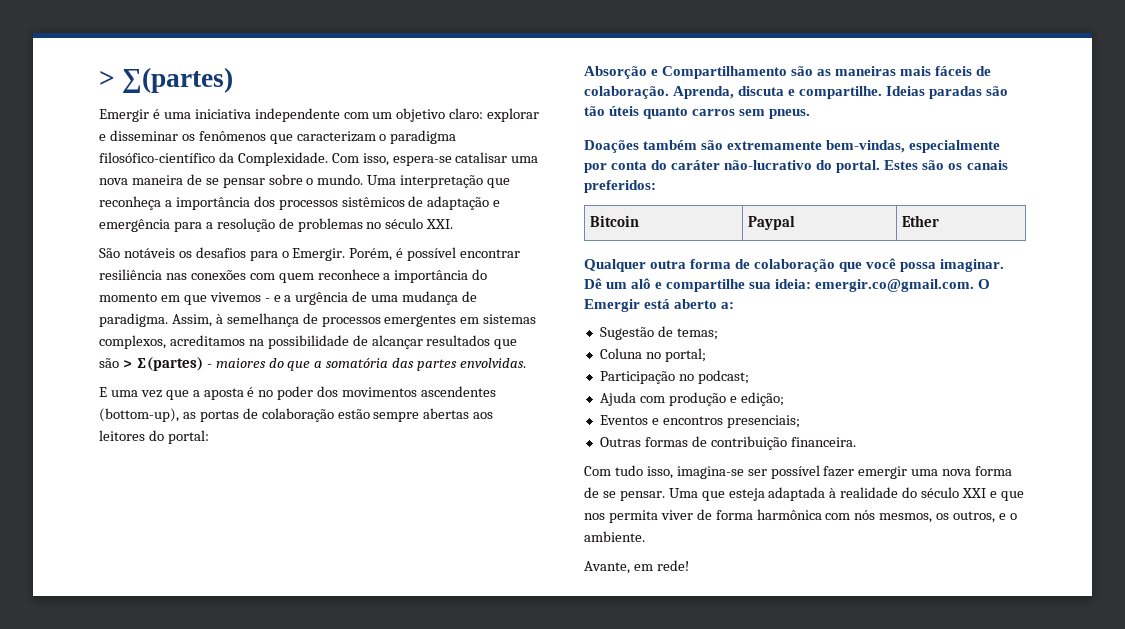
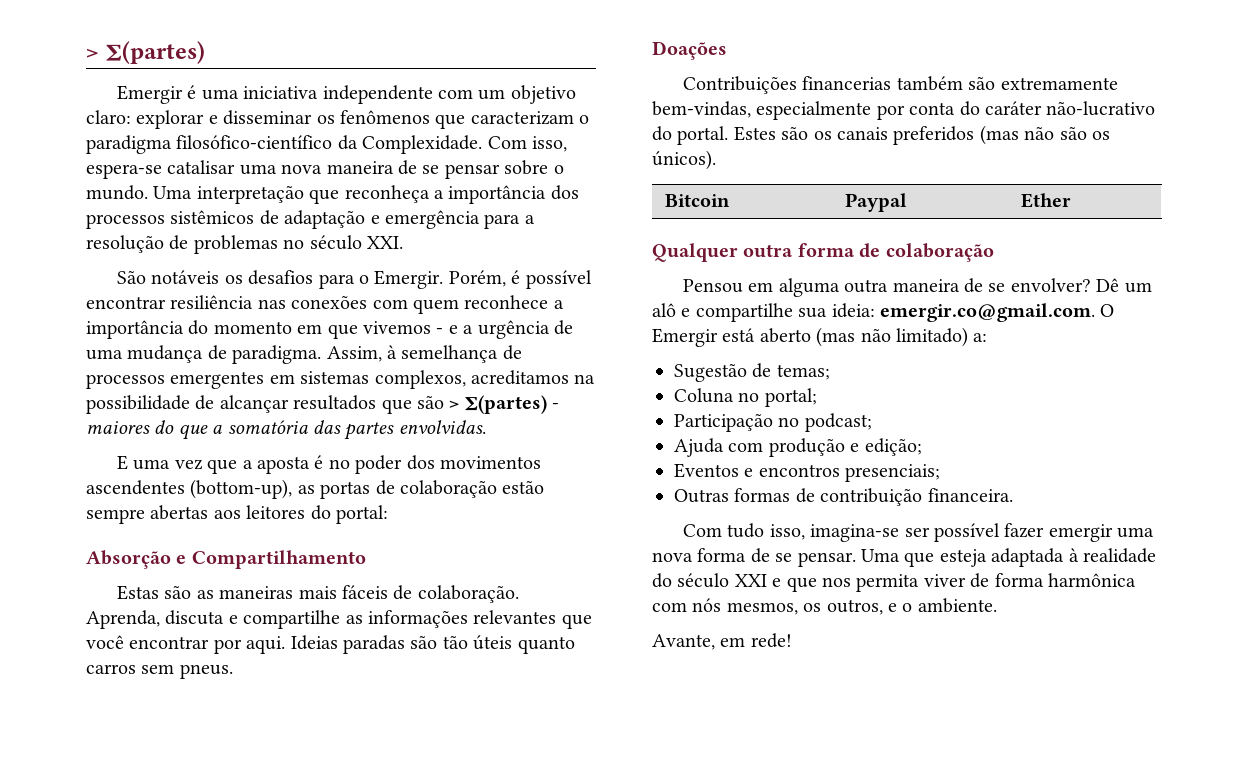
(788, 72) none -> [117,585,160,600] // Estas
[799,86,883,99] compartilhe. -> [243,610,592,629] [86,635,286,654] compartilhe as informações relevantes que você encontrar por aqui.
(639, 146) none -> [683,76,892,94] // Contribuições financerias
[584,180,656,193] preferidos: -> [893,125,1110,145] [652,150,716,170] preferidos (mas não são os únicos).
[839,258,1005,272] que você possa imaginar. -> [683,278,1091,297] // Pensou em alguma outra maneira de se envolver?
(718, 304) none -> [816,327,968,347] (mas não limitado)

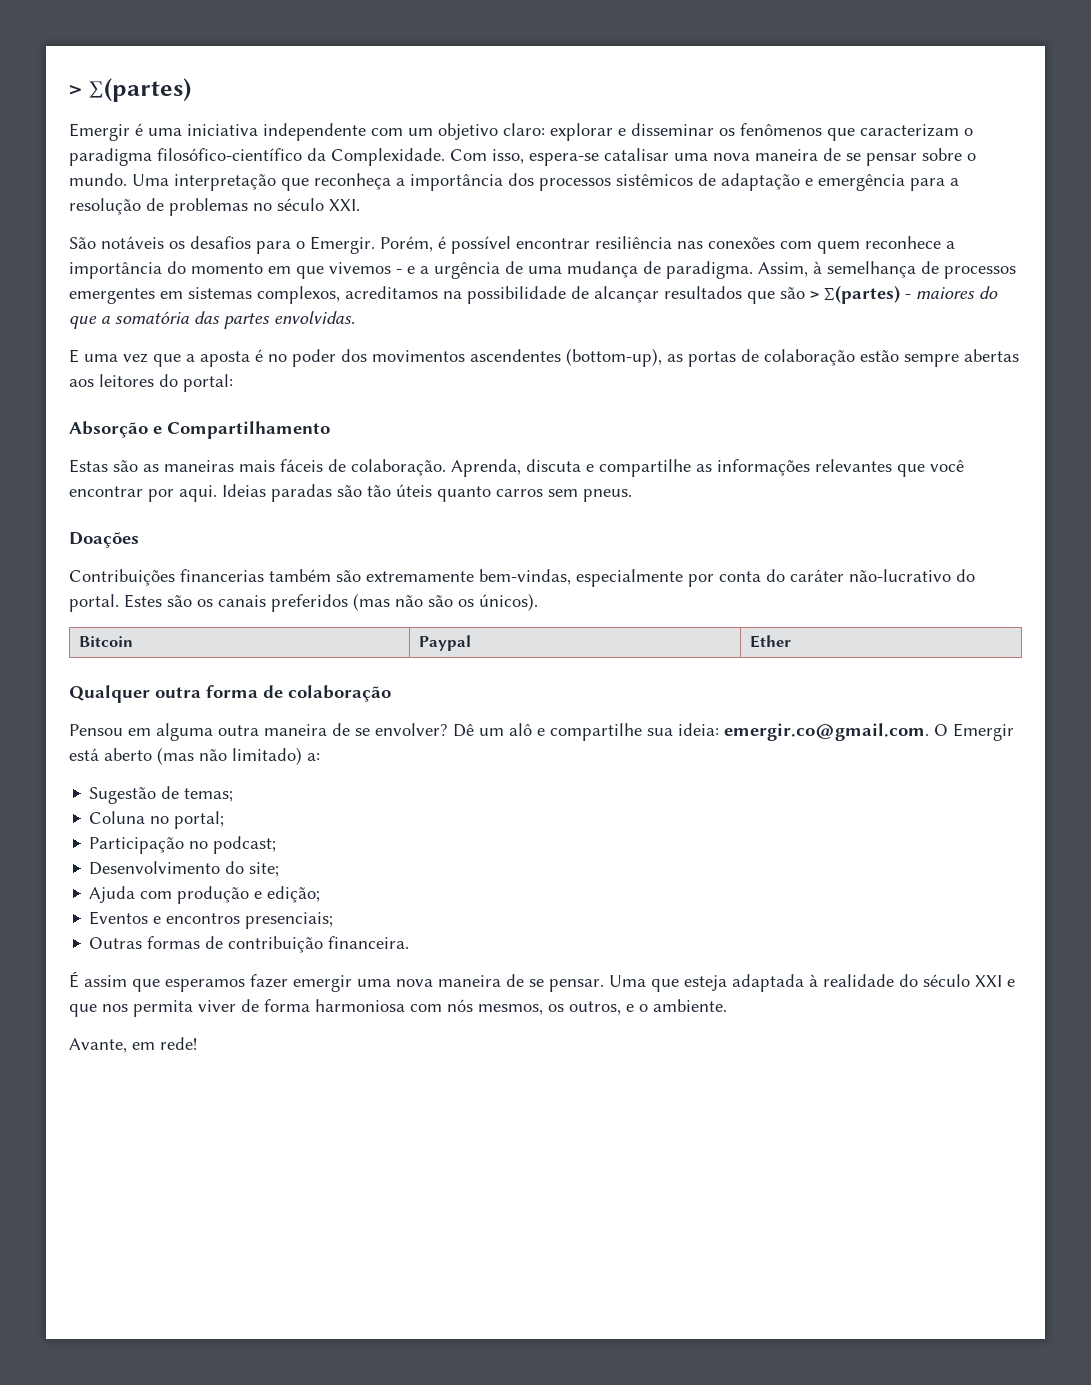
(872, 422) none -> [89,861,280,877] // Desenvolvimento do site;
[683,523,1001,542] Com tudo isso, imagina-se ser possível -> [69,971,245,992] É assim que esperamos
[697,548,747,562] forma -> [438,975,501,987] maneira
[1048,573,1136,587] harmônica -> [315,999,405,1012] harmoniosa

